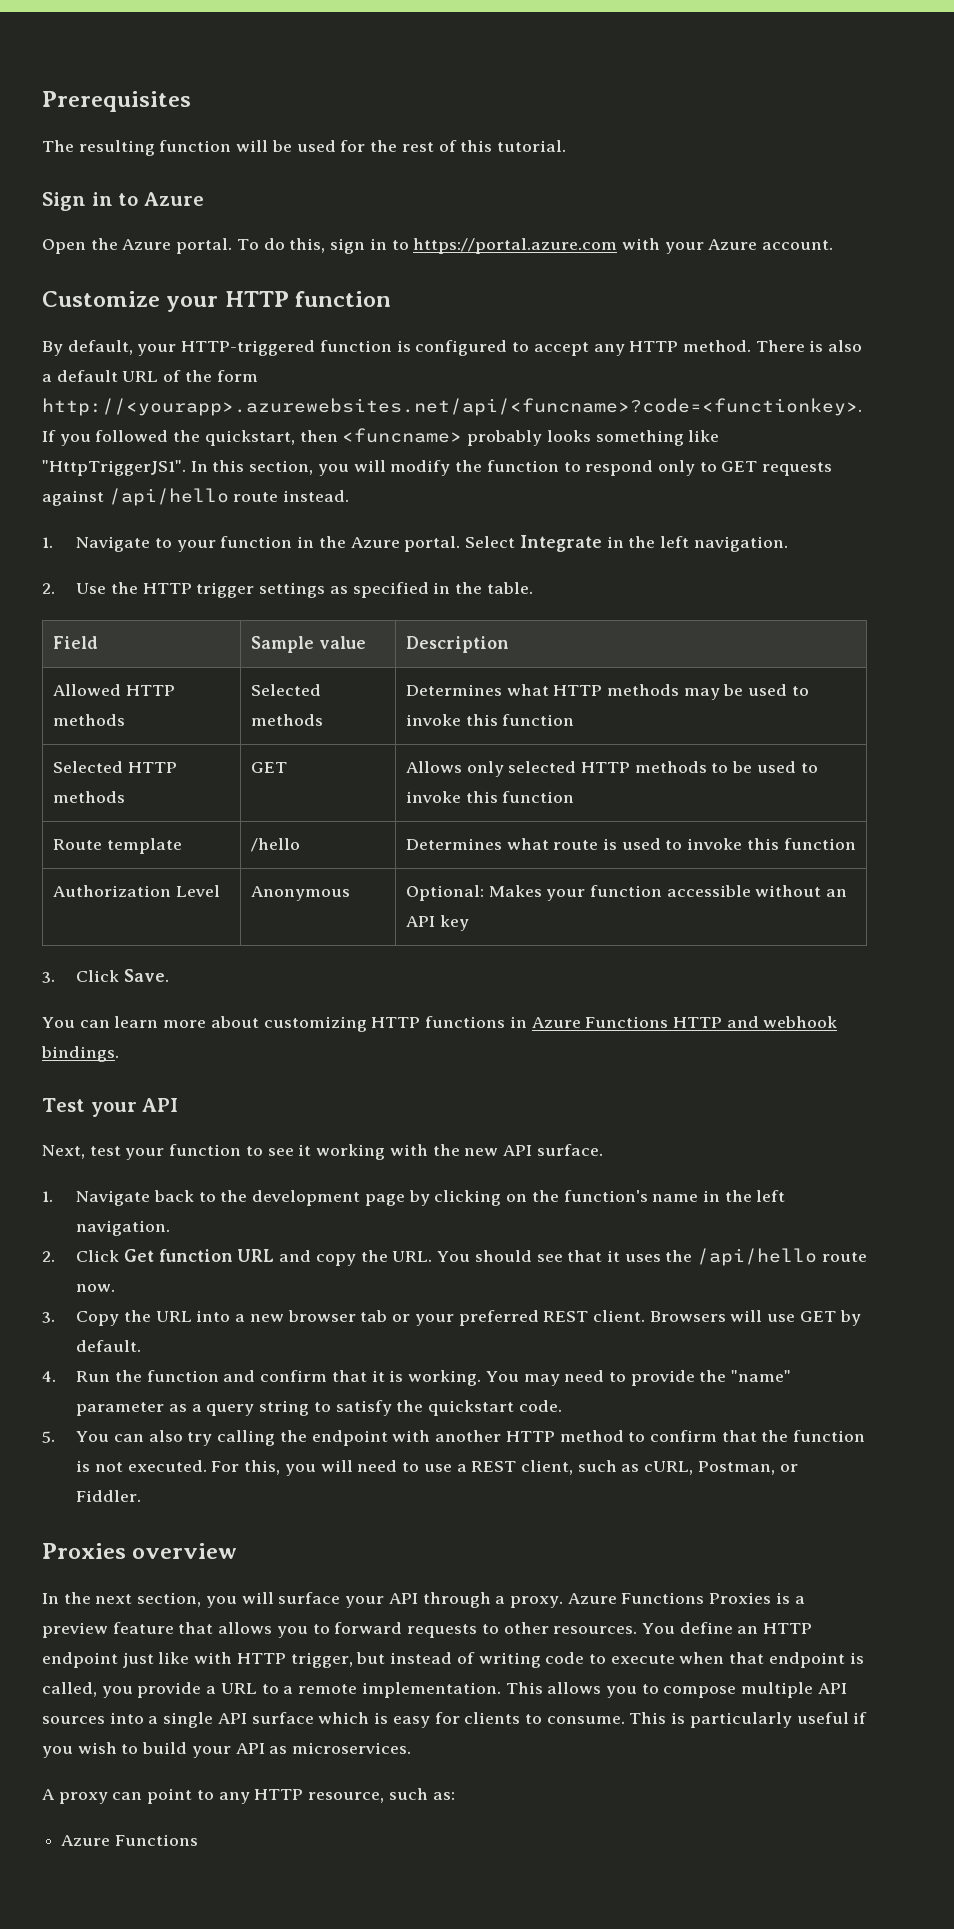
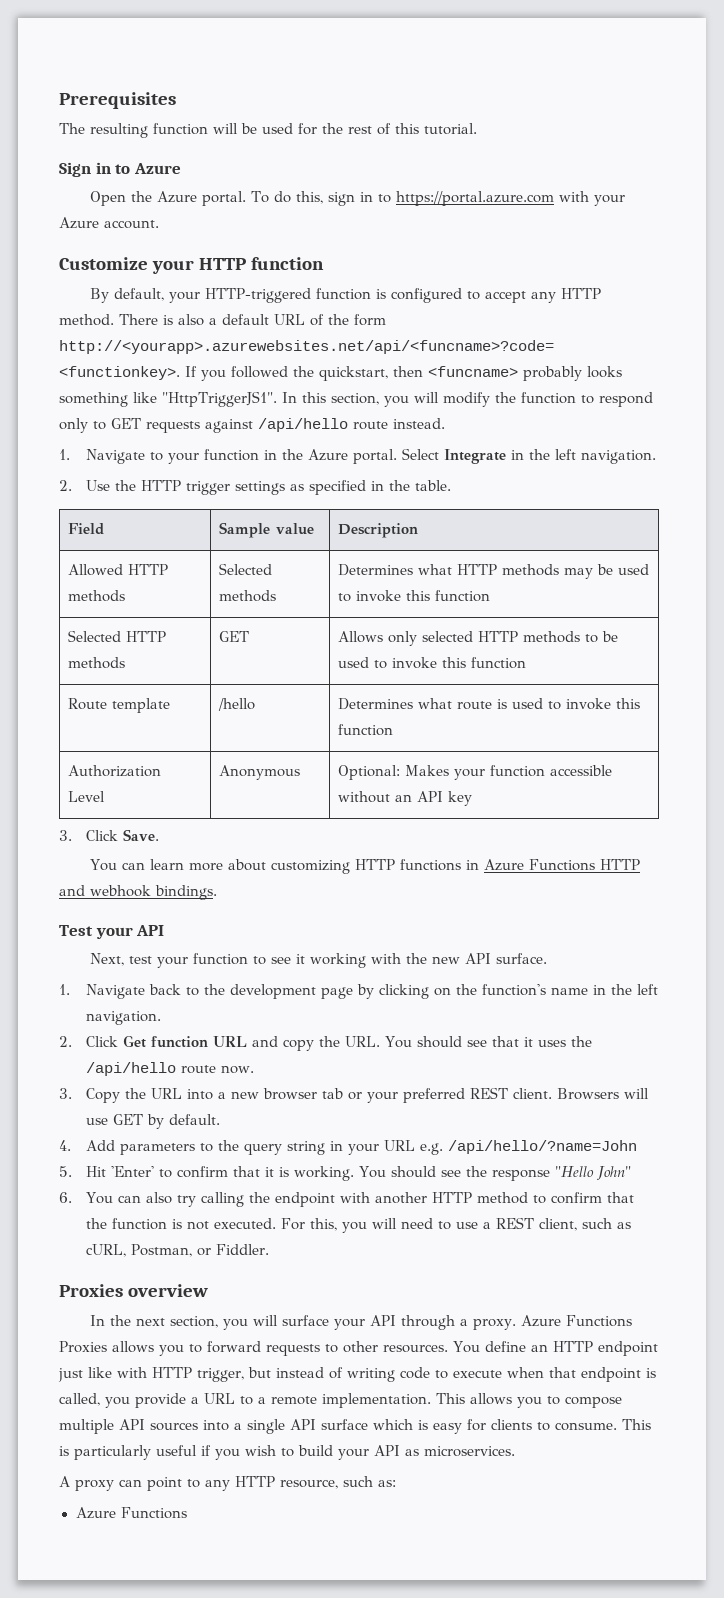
[76,1370,256,1382] Run the function and -> [86,1140,638,1155] [59,1166,173,1178] Add parameters to the query string in your URL e.g. /api/hello/?name=John // 5. Hit 'Enter' to
[523,1370,792,1386] [76,1400,562,1416] [42,1431,55,1443] may need to provide the "name" parameter as a query string to satisfy the quickstart code. // 5. -> [391,1166,632,1181] [59,1192,72,1203] should see the response "Hello John" // 6.
[775,1592,805,1604] [42,1622,214,1638] is a preview feature that -> (107, 1347) none

